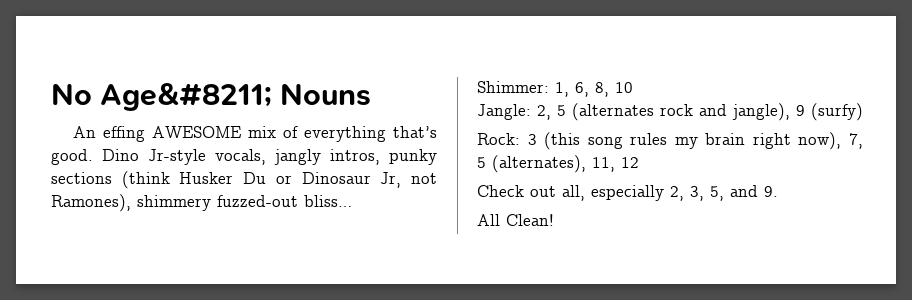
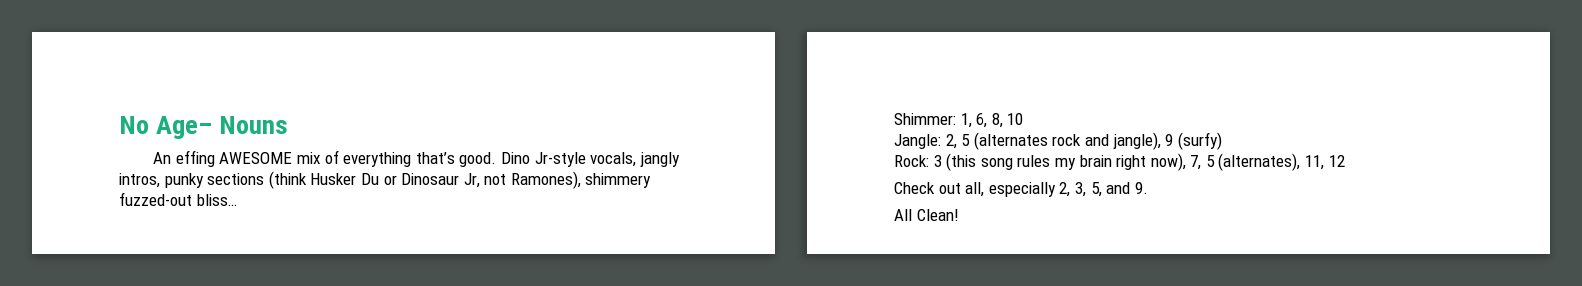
[100,83,273,111] Age&#8211; -> [156,116,213,139] Age–

